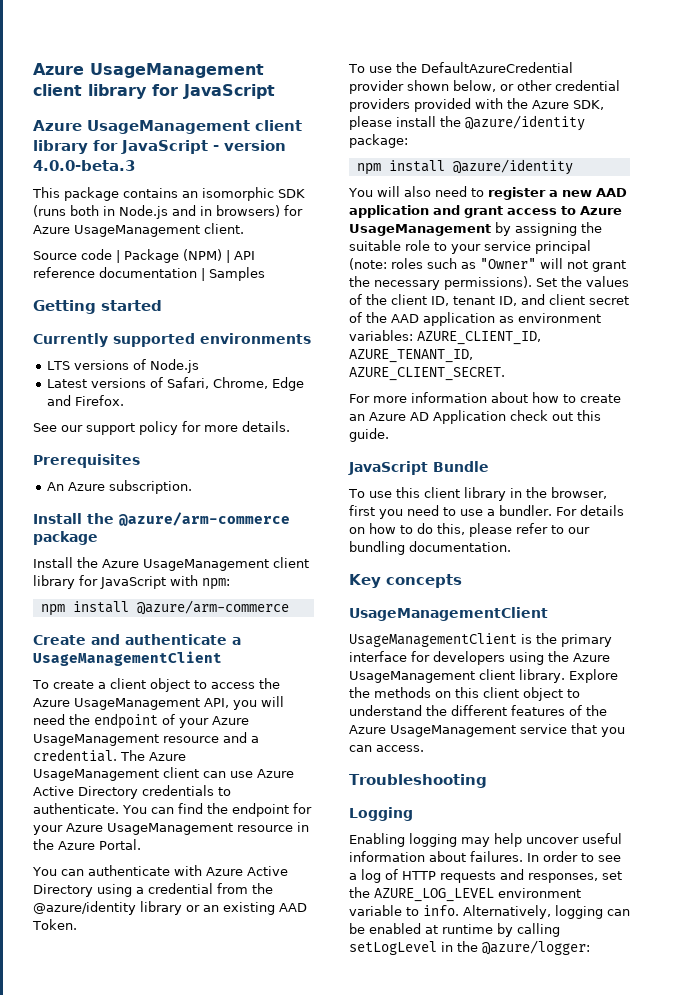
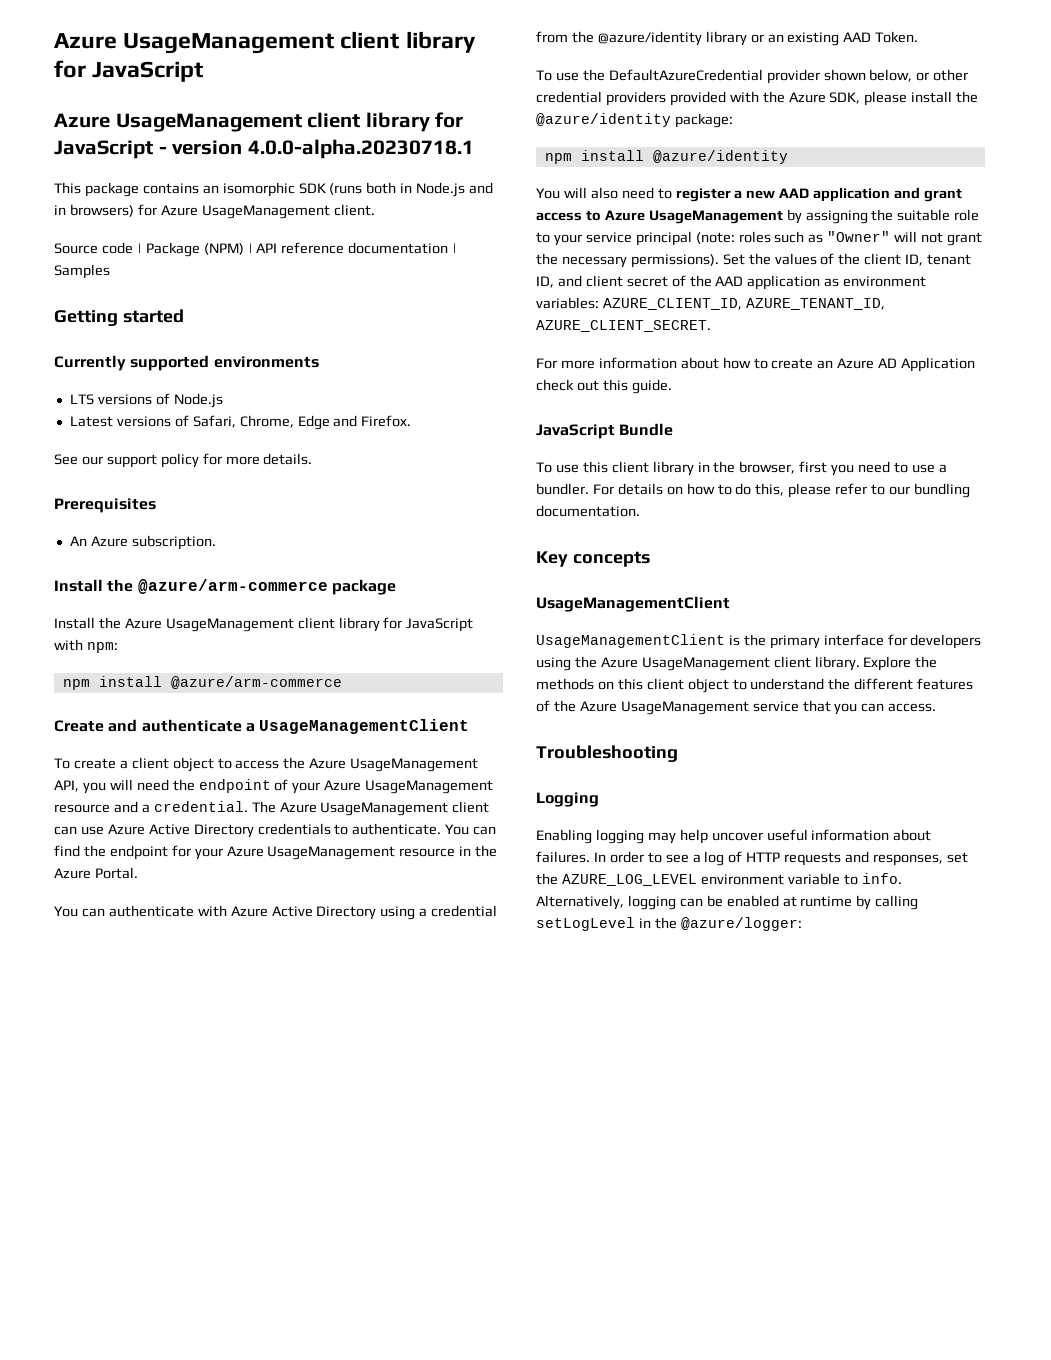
[33,160,135,171] 4.0.0-beta.3 -> [247,139,474,159] 4.0.0-alpha.20230718.1

